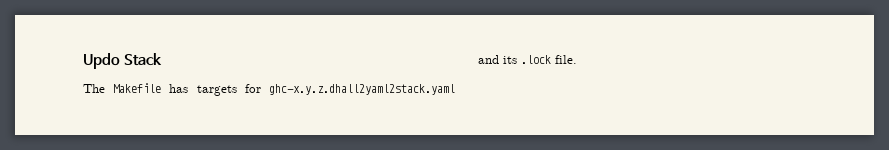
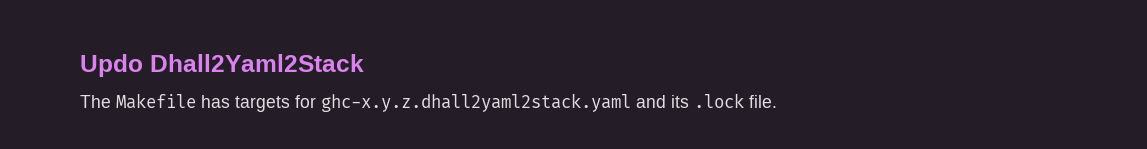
[123,53,162,66] Stack -> [150,54,364,72] Dhall2Yaml2Stack

